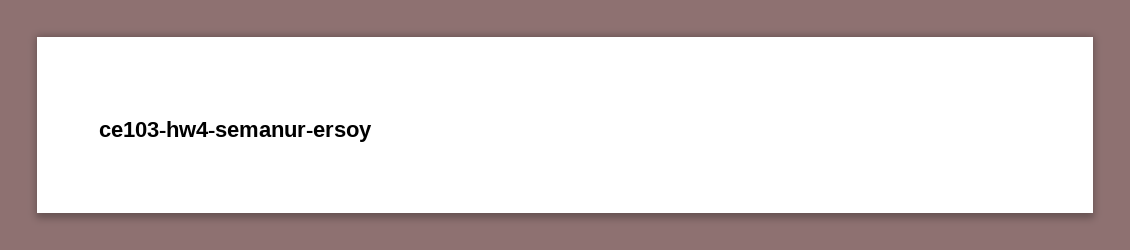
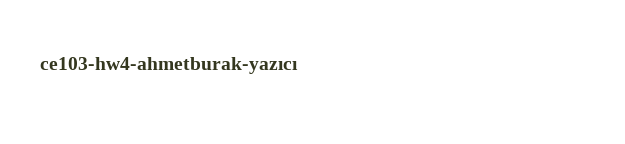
[99,121,372,142] ce103-hw4-semanur-ersoy -> [40,57,298,74] ce103-hw4-ahmetburak-yazıcı

